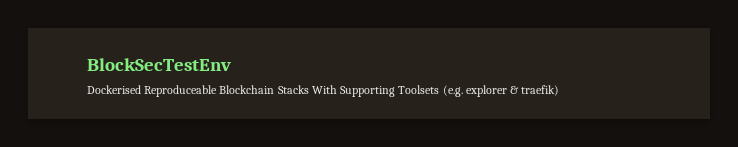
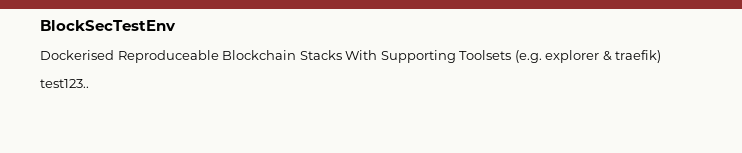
(560, 90) none -> [40,79,89,88] // test123..

